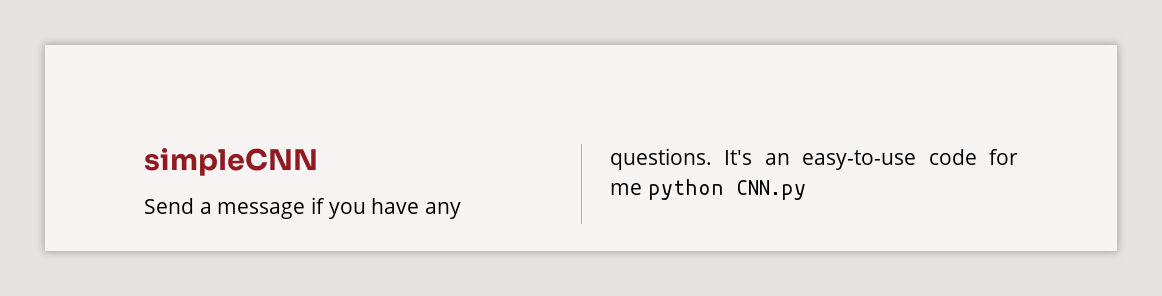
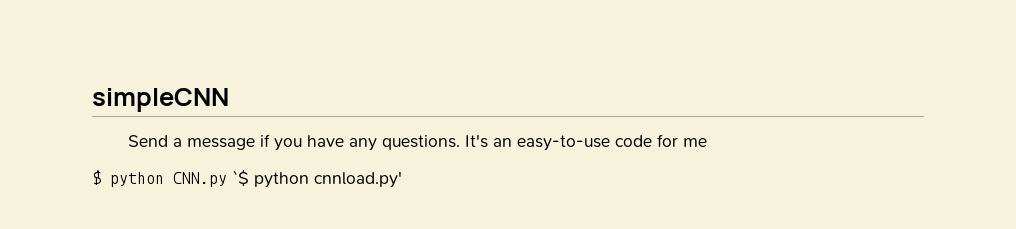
(642, 189) none -> [92,170,101,185] // $
(806, 190) none -> [232,170,402,188] `$ python cnnload.py'

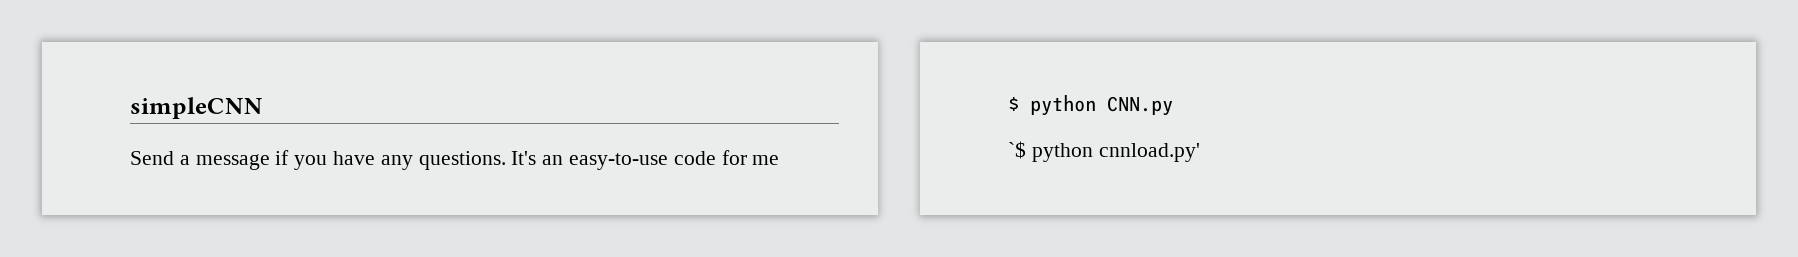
(227, 179) none -> (1173, 106) //

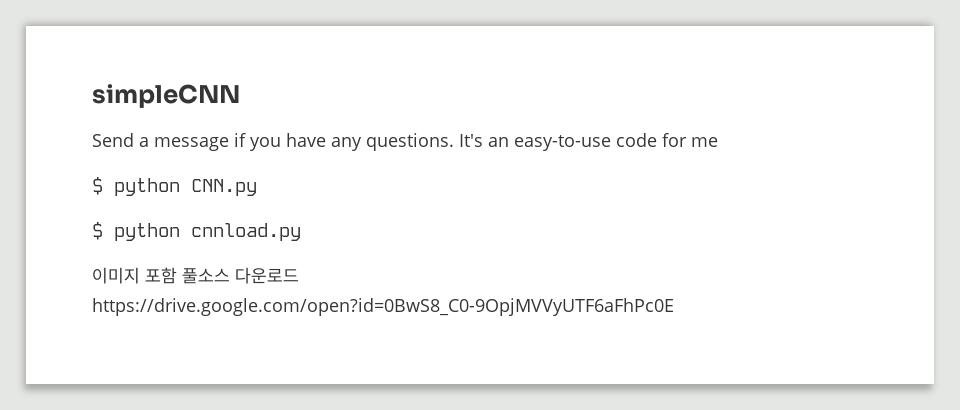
[1008,141,1200,162] `$ python cnnload.py' -> [92,222,301,241] [92,267,299,284] [92,298,674,316] $ python cnnload.py // 이미지 포함 풀소스 다운로드 https://drive.google.com/open?id=0BwS8_C0-9OpjMVVyUTF6aFhPc0E

